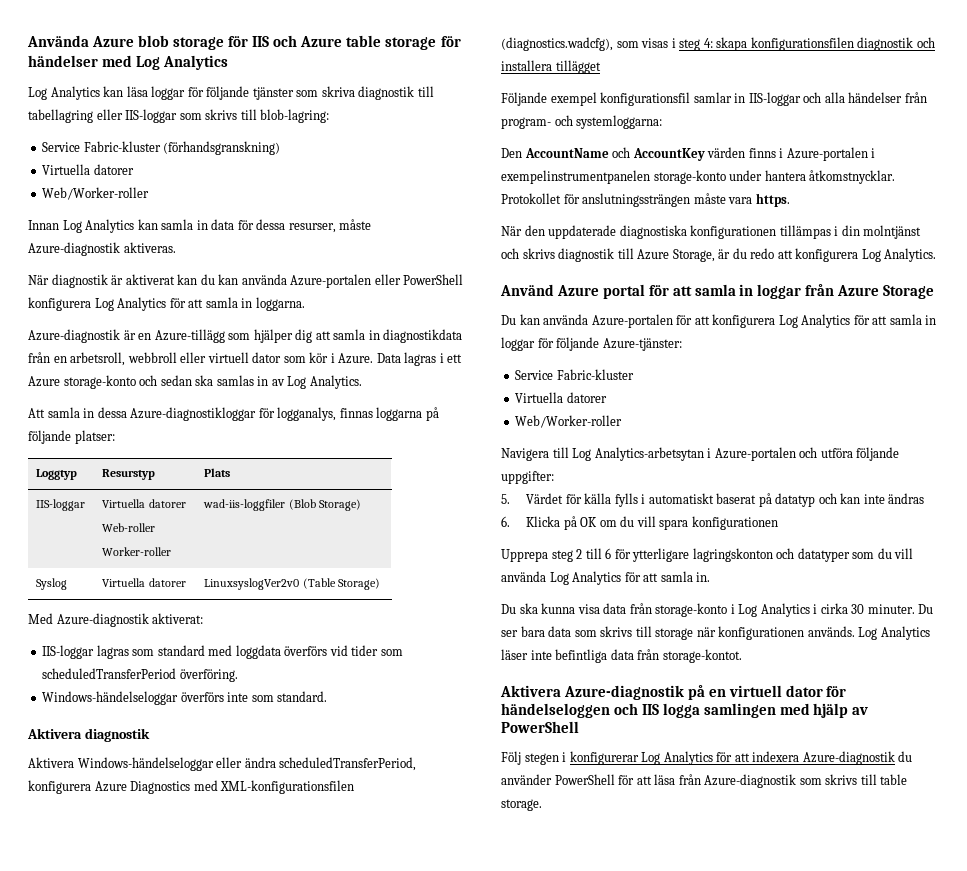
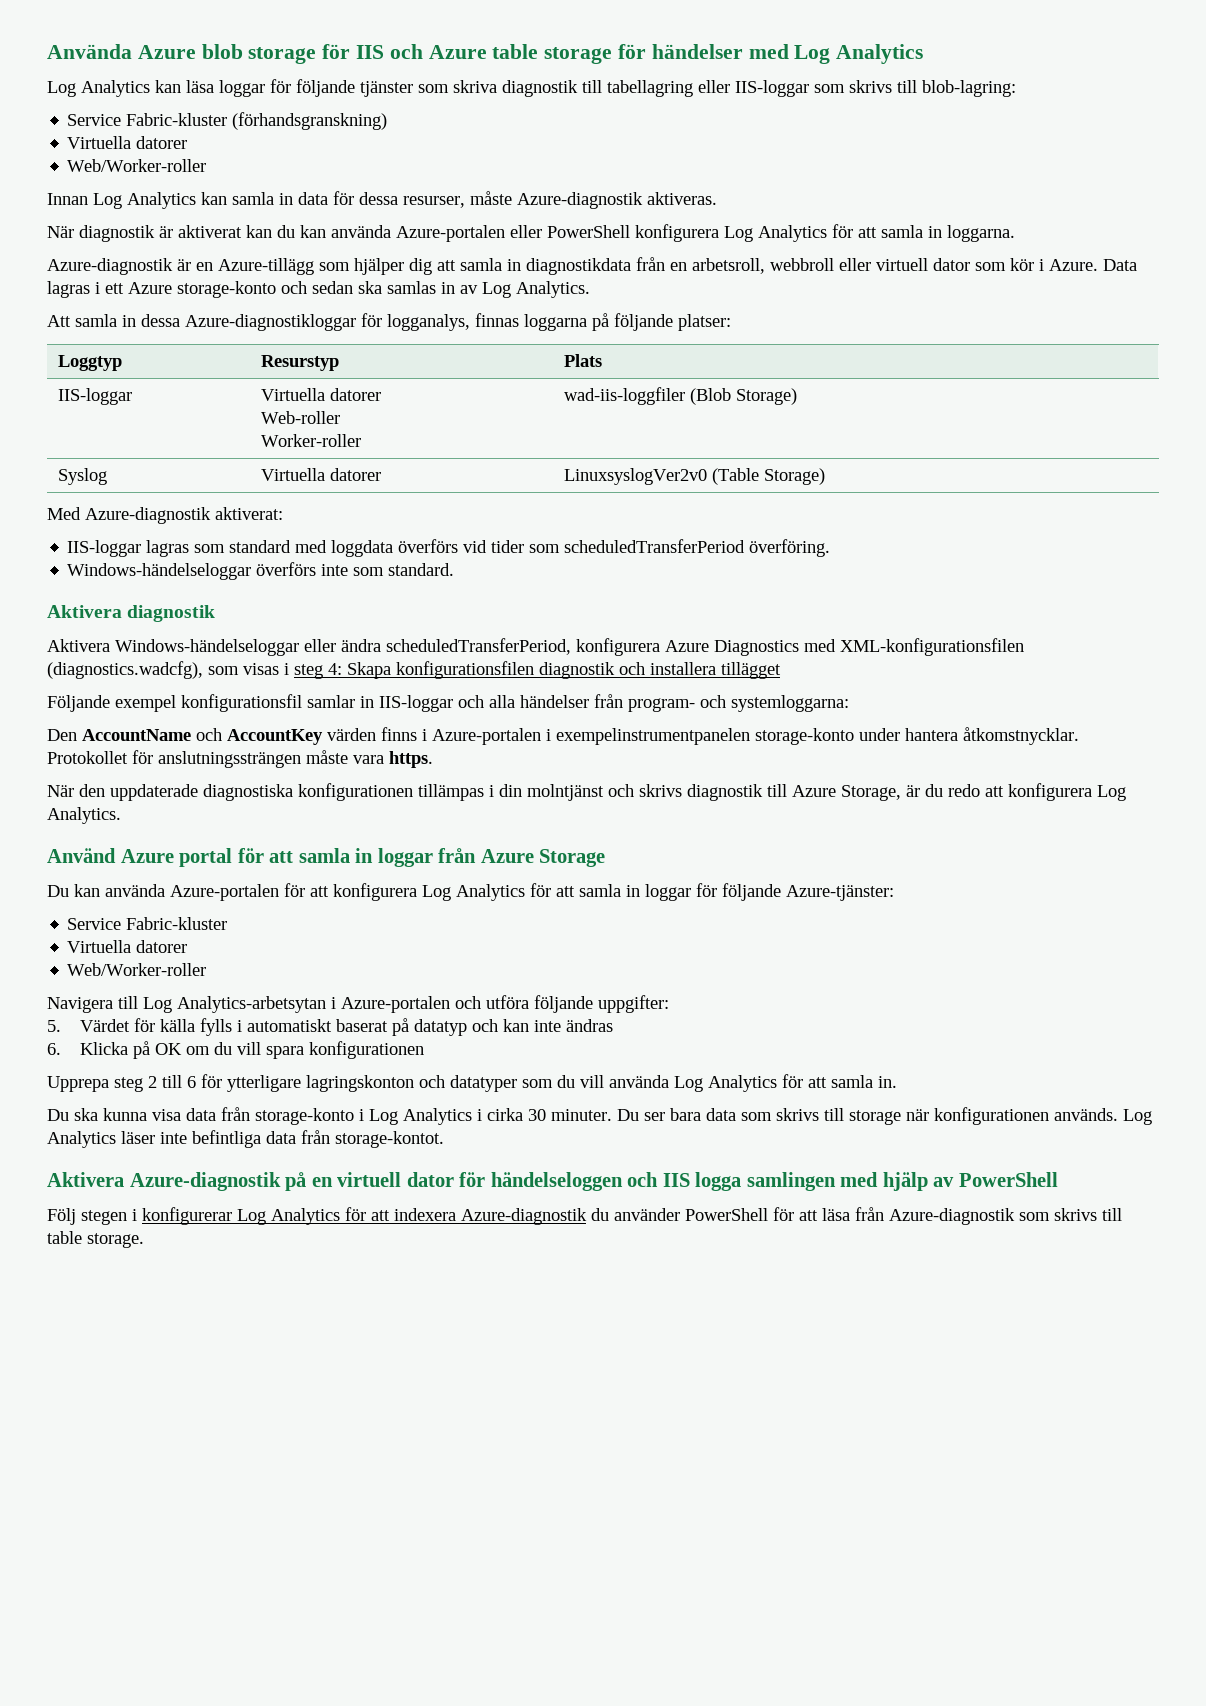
[716,37,748,51] skapa -> [347,662,391,679] Skapa

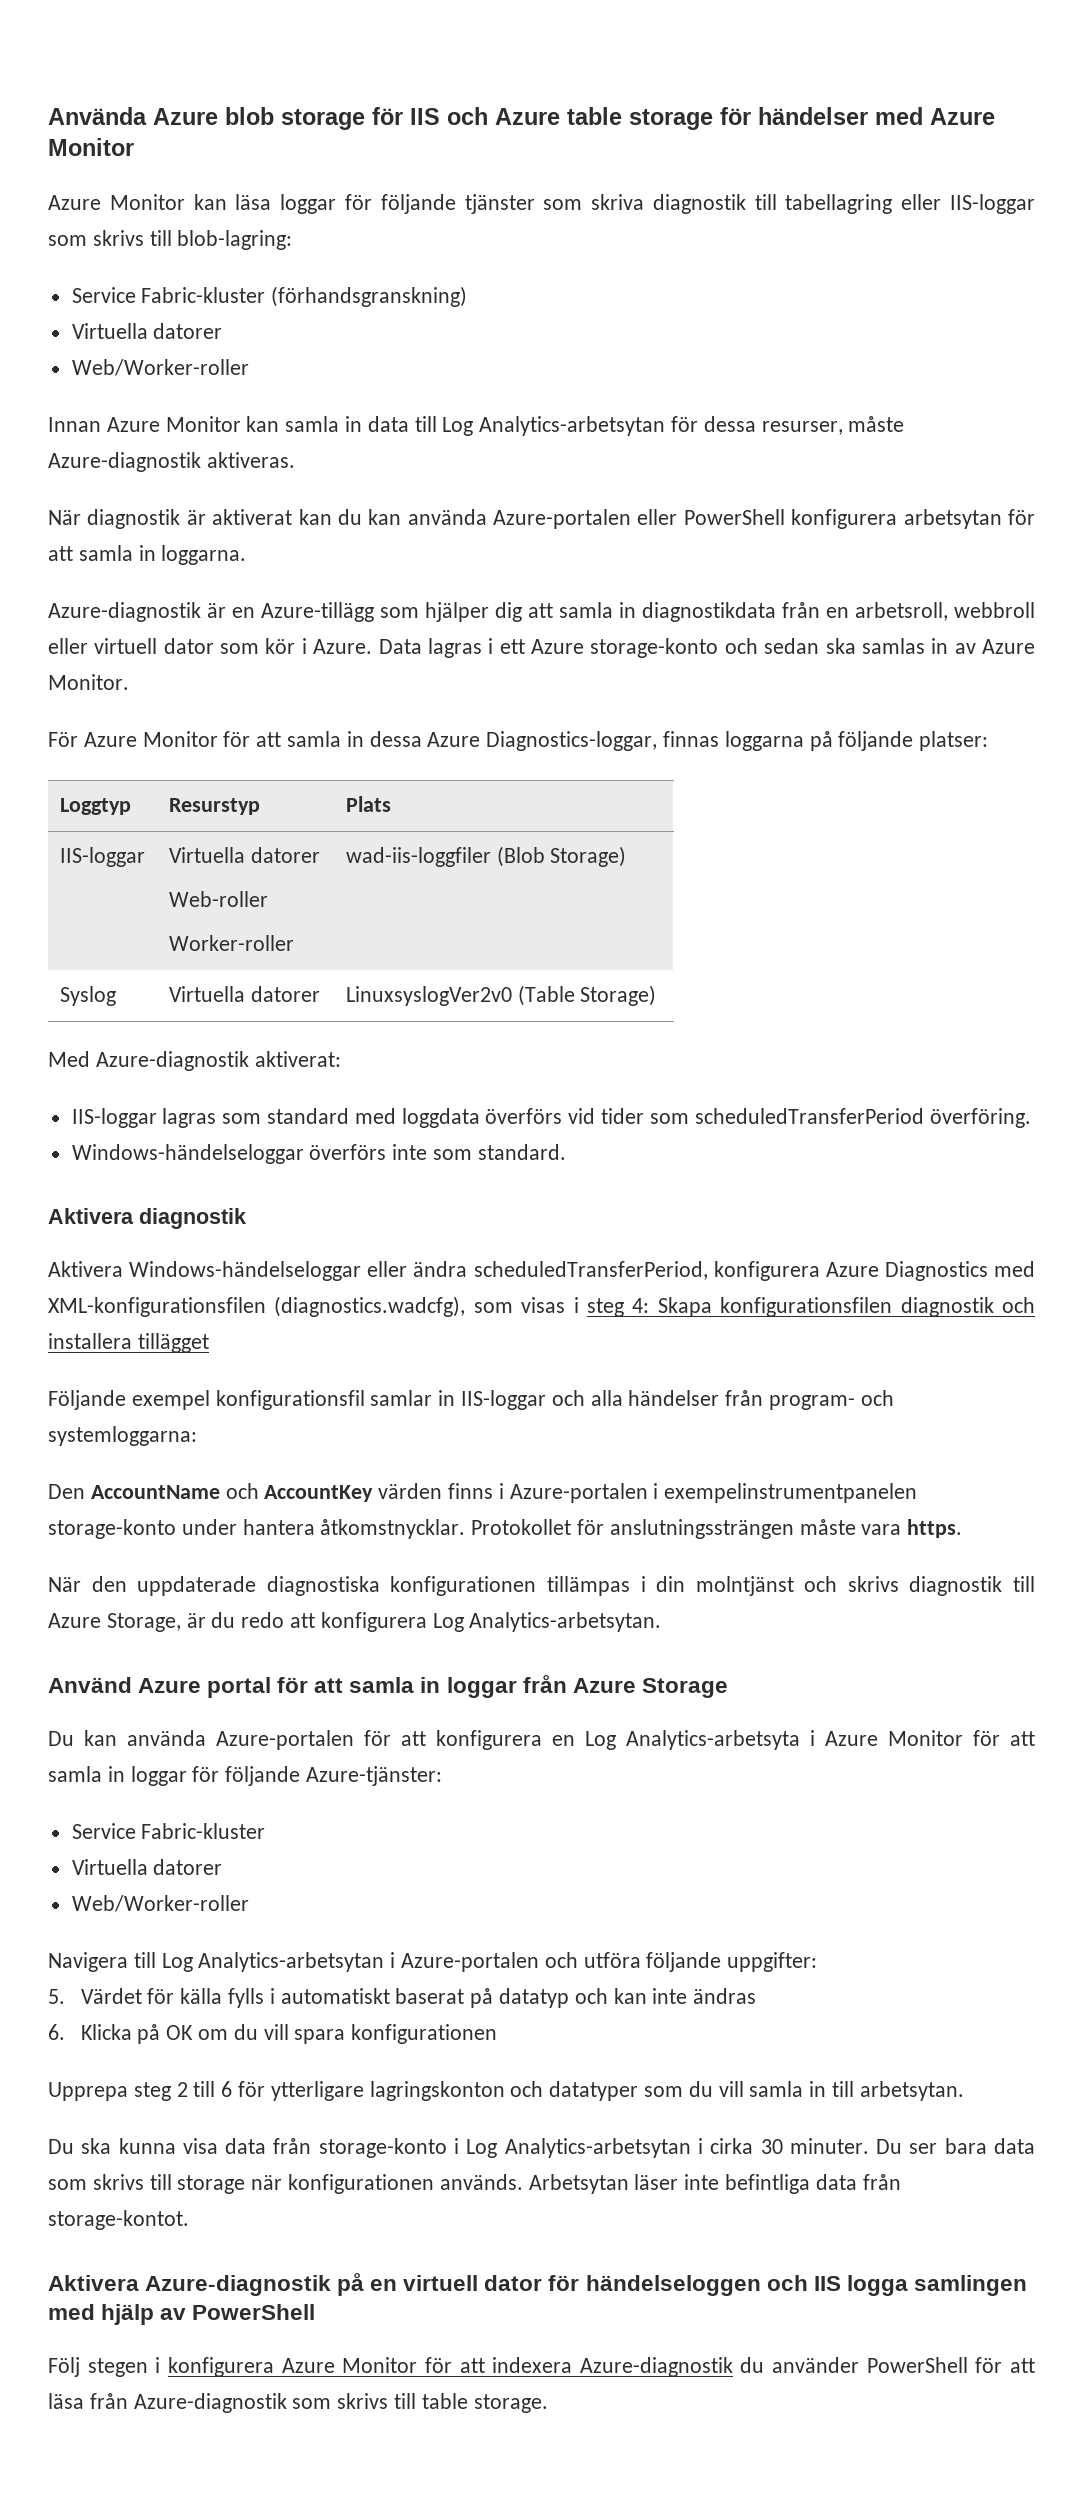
[794,44,924,64] [47,80,150,97] Log Analytics // Log Analytics -> [930,108,995,125] [48,138,134,156] [48,194,185,210] Azure Monitor // Azure Monitor
[93,192,196,209] Log Analytics -> [106,416,241,432] Azure Monitor
(328, 198) none -> [414,416,666,436] till Log Analytics-arbetsytan
[724,225,827,242] Log Analytics -> [903,509,1002,529] arbetsytan
[482,281,590,298] [47,313,470,331] Log Analytics. // Att samla in dessa Azure-diagnostikloggar för logganalys, -> [981,639,1035,654] [48,674,129,690] [48,731,658,751] Azure Monitor. // För Azure Monitor för att samla in dessa Azure Diagnostics-loggar,
[47,807,121,824] Analytics. -> [469,1612,662,1632] Analytics-arbetsytan.
[422,884,525,901] Log Analytics -> [552,1730,963,1750] en Log Analytics-arbetsyta i Azure Monitor
[609,1074,897,1092] använda Log Analytics för att samla in. -> [749,2081,964,2101] samla in till arbetsytan.
[403,1108,472,1125] Analytics -> [504,2138,691,2158] Analytics-arbetsytan
[1123,1109,1152,1125] [47,1131,116,1148] Log Analytics -> [528,2174,629,2194] Arbetsytan
[142,1207,340,1225] konfigurerar Log Analytics -> [167,2357,418,2377] konfigurera Azure Monitor

